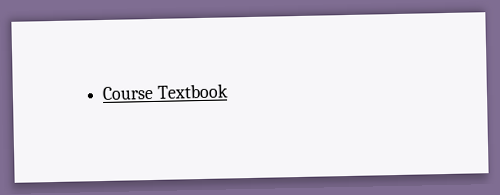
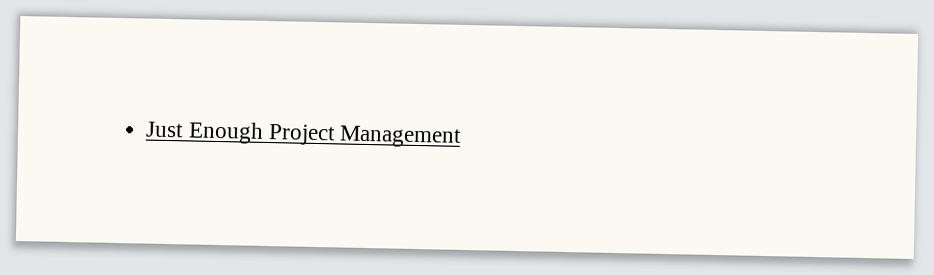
[102,83,228,101] Course Textbook -> [145,121,462,148] Just Enough Project Management

